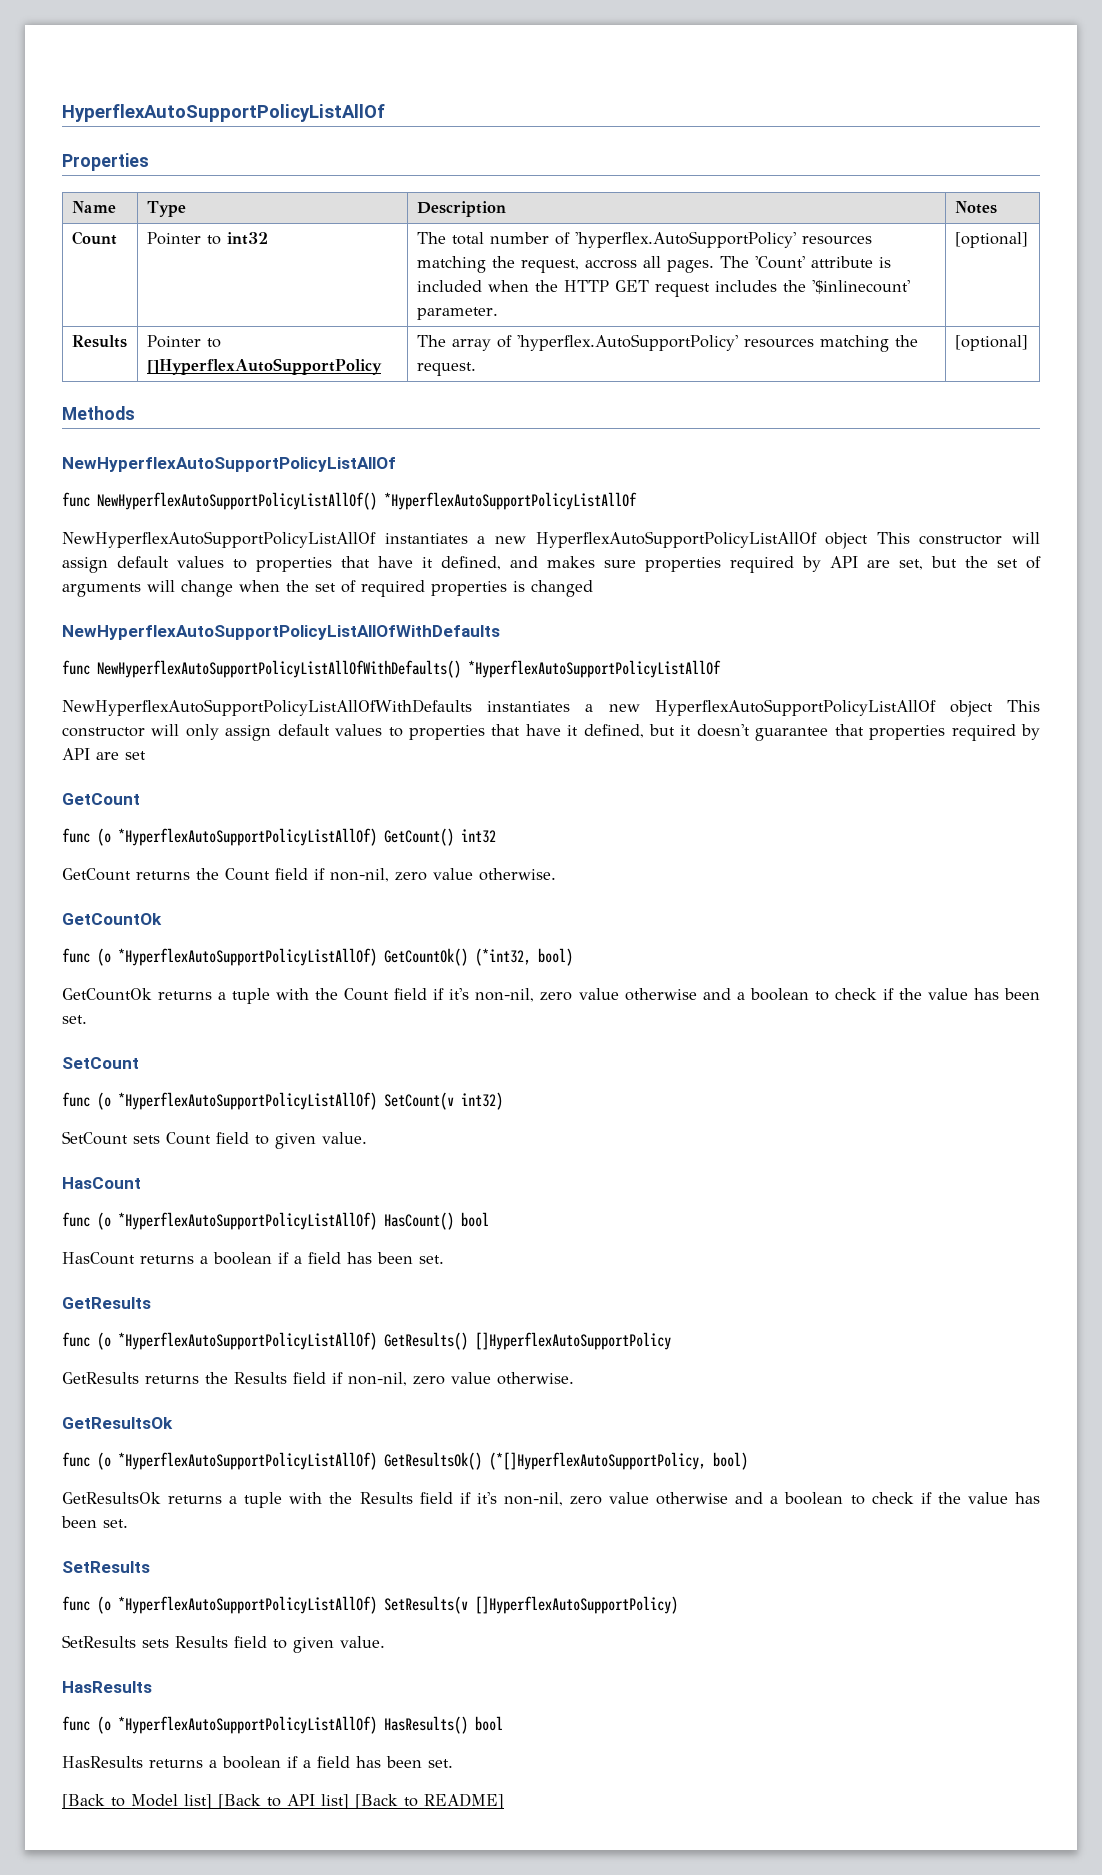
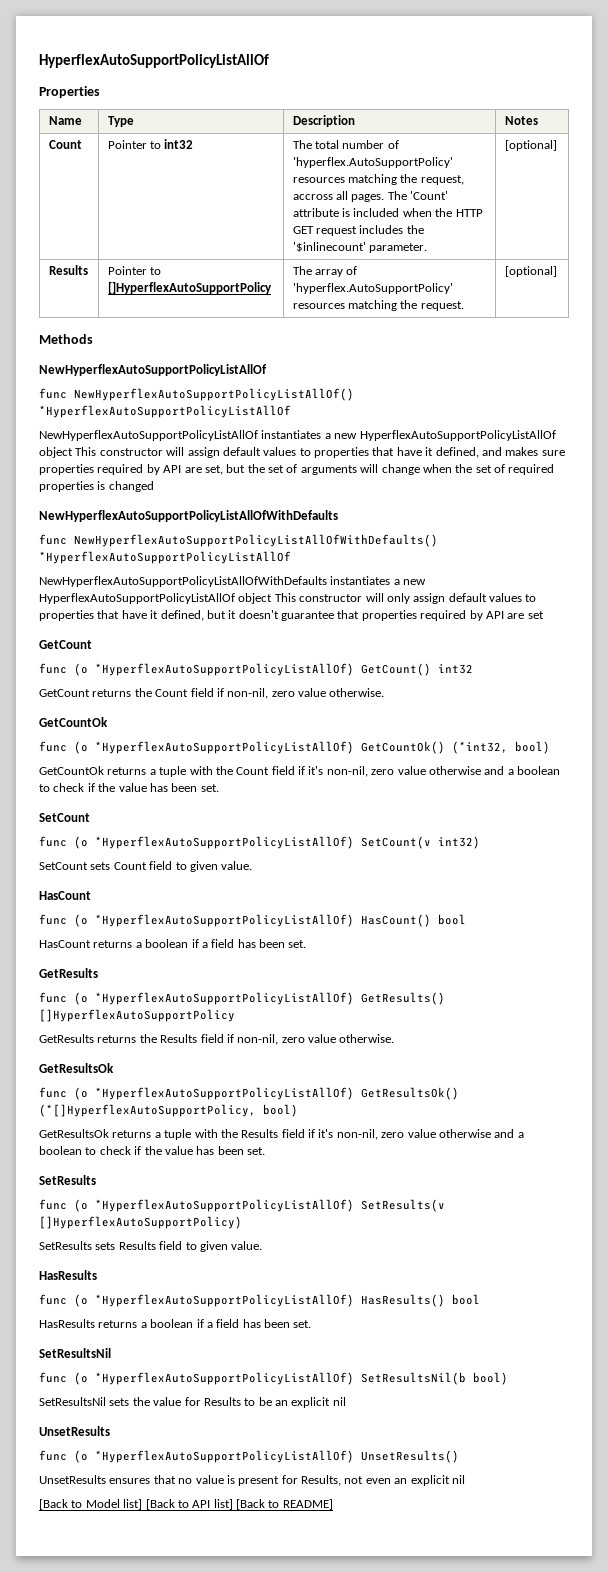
(453, 1763) none -> [39,1348,111,1358] [39,1372,508,1385] [39,1397,346,1408] [39,1426,110,1436] [39,1450,459,1463] [39,1475,465,1486] // SetResultsNil // func (o *HyperflexAutoSupportPolicyListAllOf) SetResultsNil(b bool) // SetResultsNil sets the value for Results to be an explicit nil // UnsetResults // func (o *HyperflexAutoSupportPolicyListAllOf) UnsetResults() // UnsetResults ensures that no value is present for Results, not even an explicit nil

